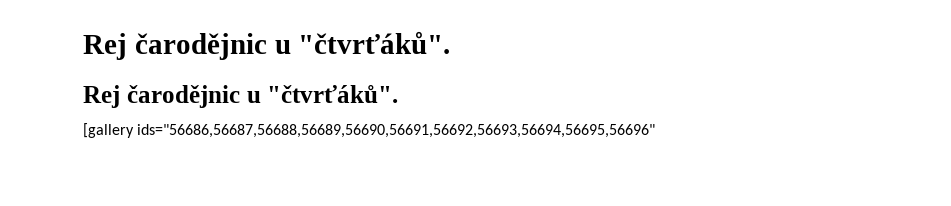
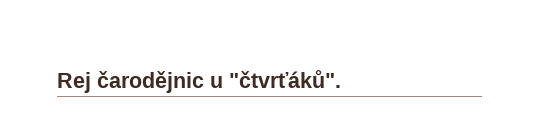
[83,31,451,60] [83,84,399,108] [83,123,656,138] Rej čarodějnic u "čtvrťáků". // Rej čarodějnic u "čtvrťáků". // [gallery ids="56686,56687,56688,56689,56690,56691,56692,56693,56694,56695,56696" -> [57,70,341,93] Rej čarodějnic u "čtvrťáků".

